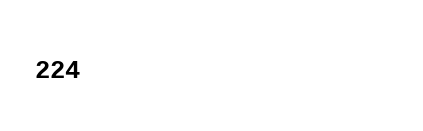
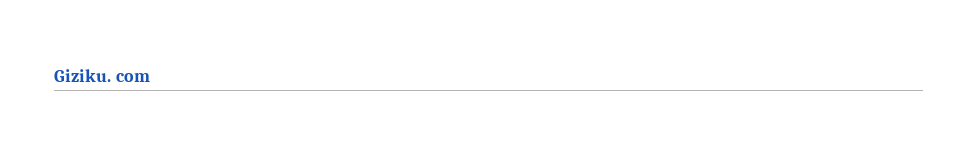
[35,61,80,78] 224 -> [54,69,150,82] Giziku. com

